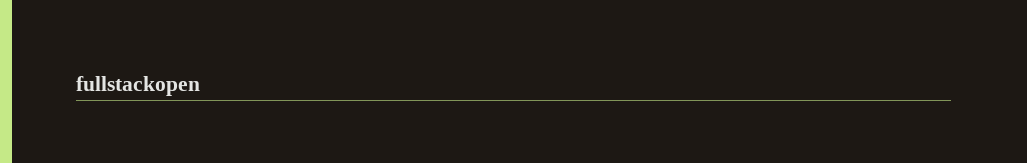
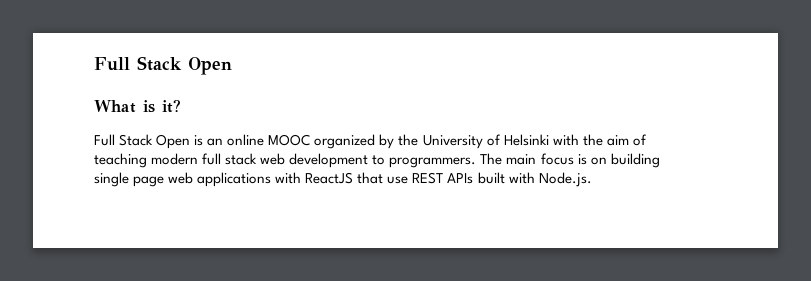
[76,76,200,96] fullstackopen -> [94,56,232,75] [94,99,181,113] [94,134,647,149] [94,153,660,168] [94,172,592,187] Full Stack Open // What is it? // Full Stack Open is an online MOOC organized by the University of Helsinki with the aim of teaching modern full stack web development to programmers. The main focus is on building single page web applications with ReactJS that use REST APIs built with Node.js.

